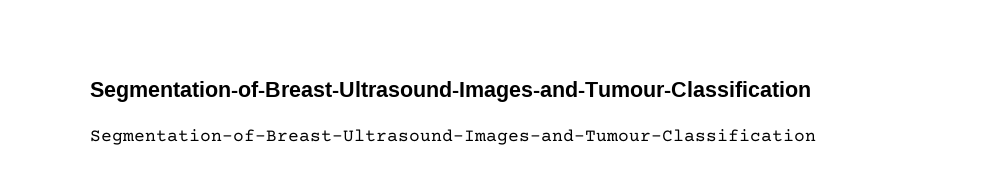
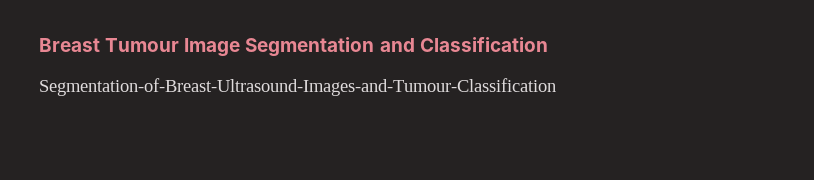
[90,81,811,102] Segmentation-of-Breast-Ultrasound-Images-and-Tumour-Classification -> [39,37,548,57] Breast Tumour Image Segmentation and Classification

